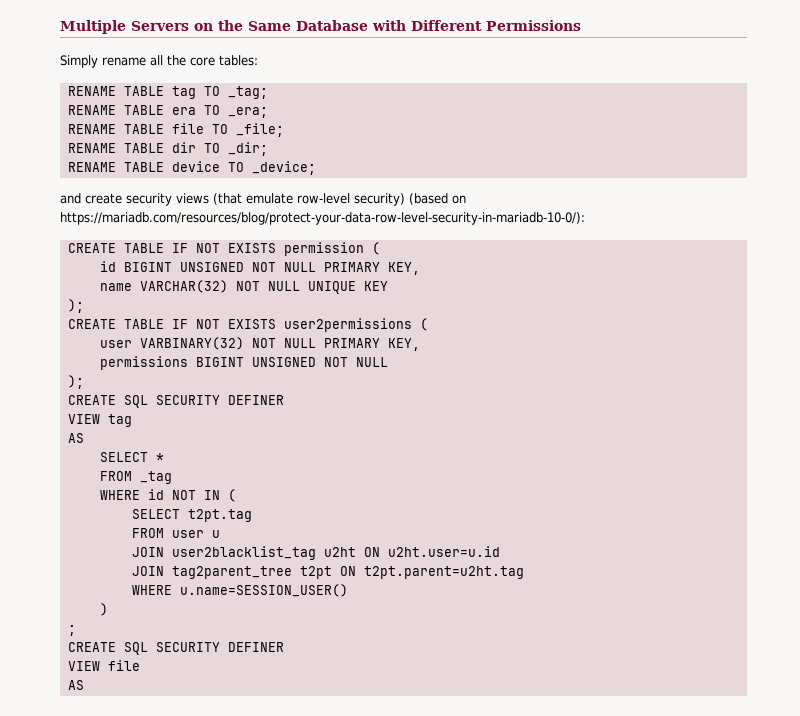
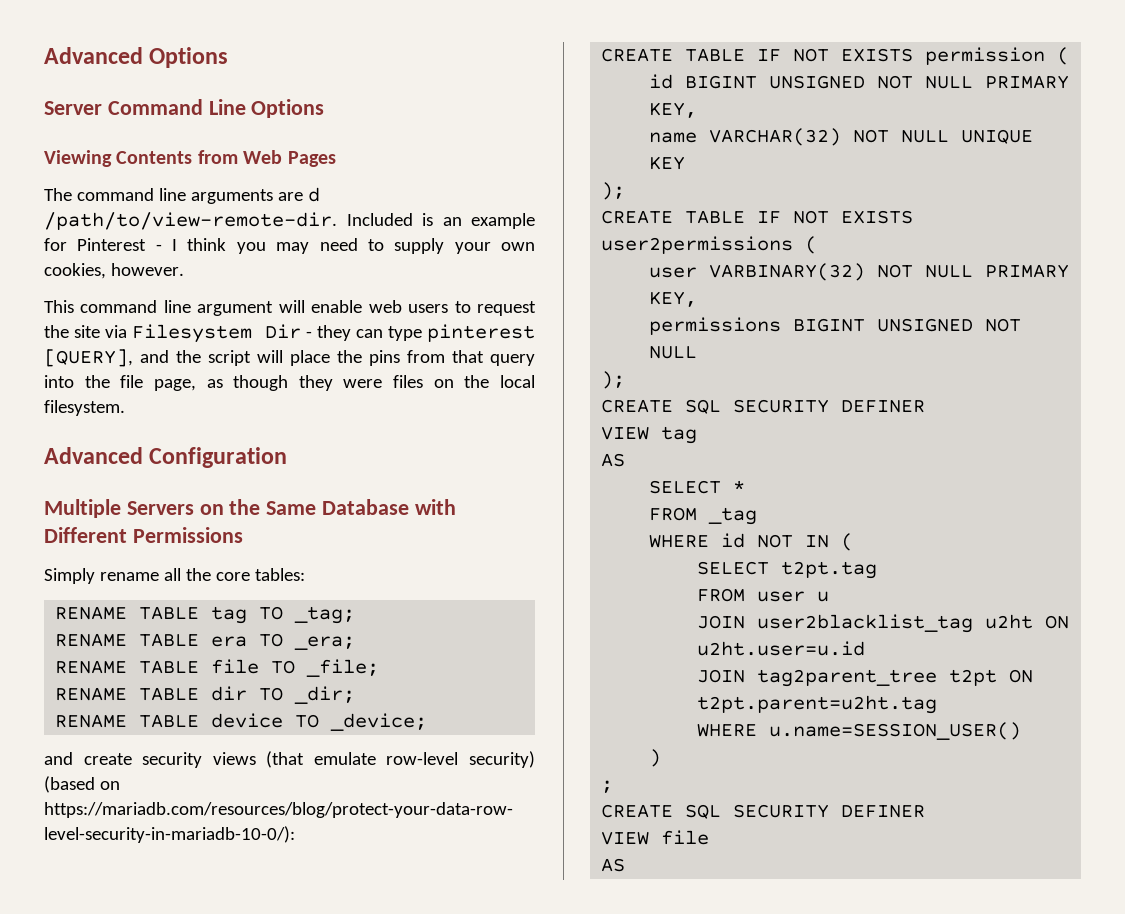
(60, 27) none -> [44,47,229,68] [44,99,325,118] [44,150,336,167] [44,187,320,204] [44,212,535,230] [44,238,536,254] [44,263,184,279] [44,300,537,316] [44,324,536,343] [44,349,535,367] [44,375,535,391] [44,400,125,416] [44,447,288,468] Advanced Options // Server Command Line Options // Viewing Contents from Web Pages // The command line arguments are d /path/to/view-remote-dir. Included is an example for Pinterest - I think you may need to supply your own cookies, however. // This command line argument will enable web users to request the site via Filesystem Dir - they can type pinterest [QUERY], and the script will place the pins from that query into the file page, as though they were files on the local filesystem. // Advanced Configuration //

